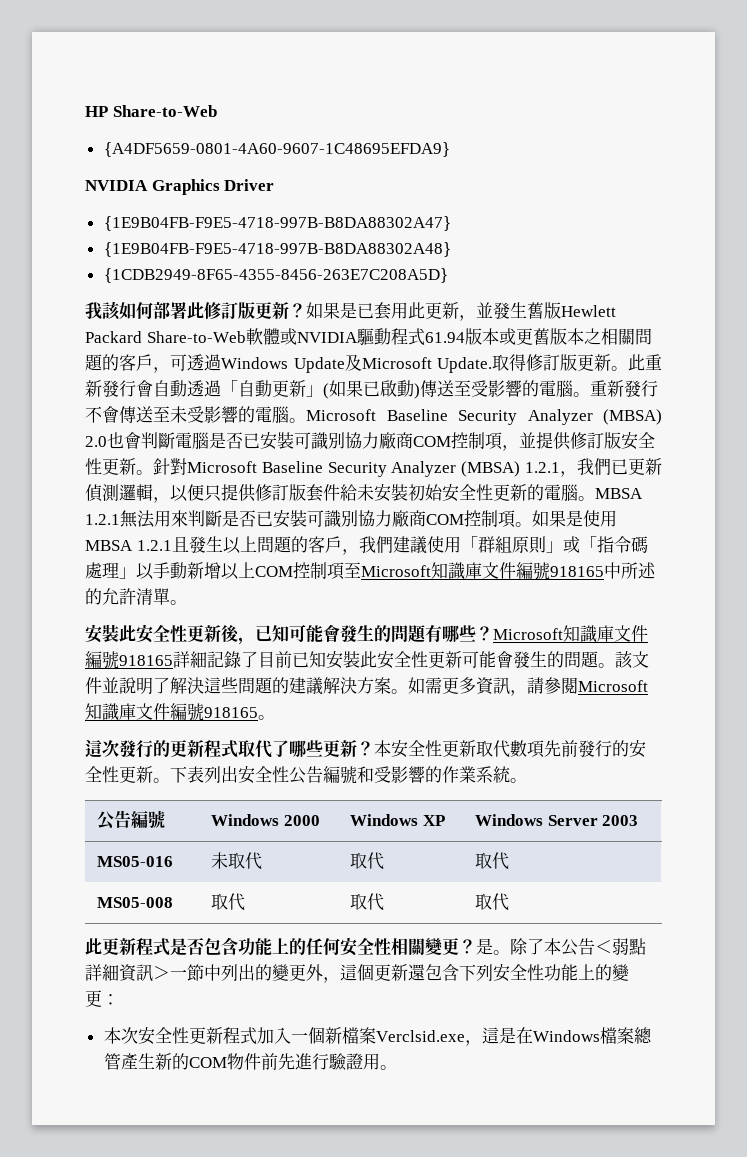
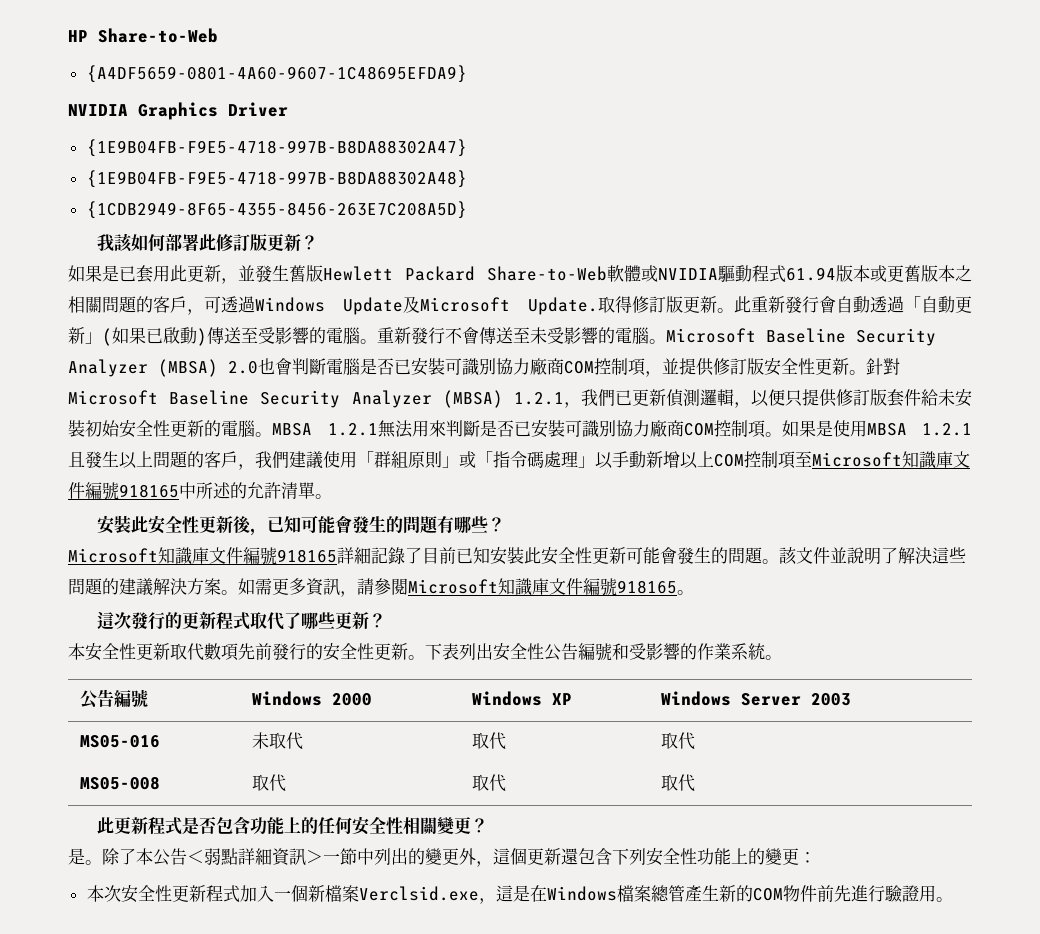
(306, 310) none -> (319, 242) //
(493, 633) none -> (506, 524) //
(374, 748) none -> (387, 620) //
(476, 946) none -> (489, 825) //

